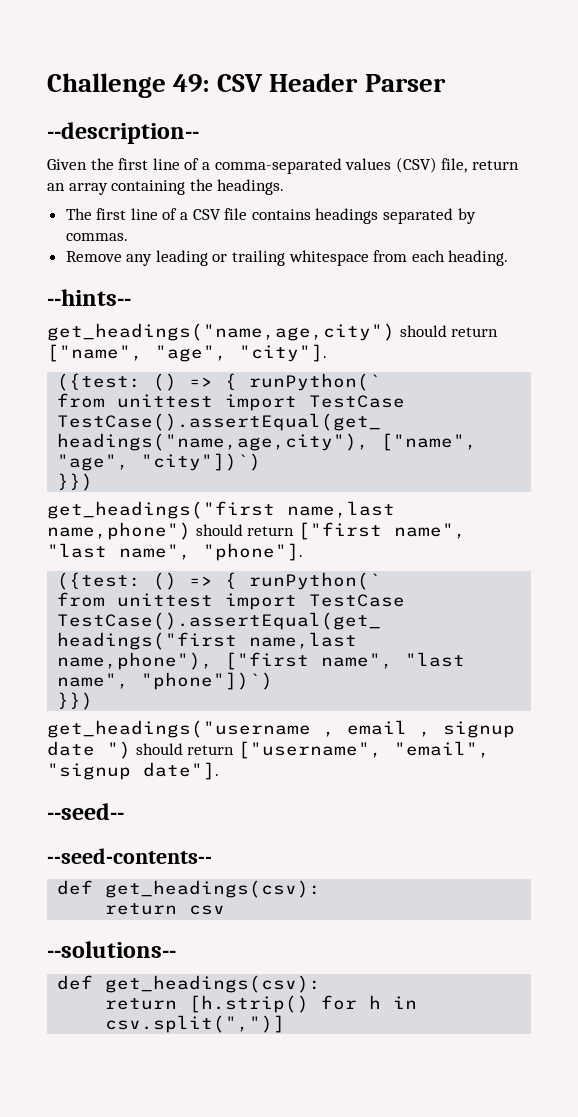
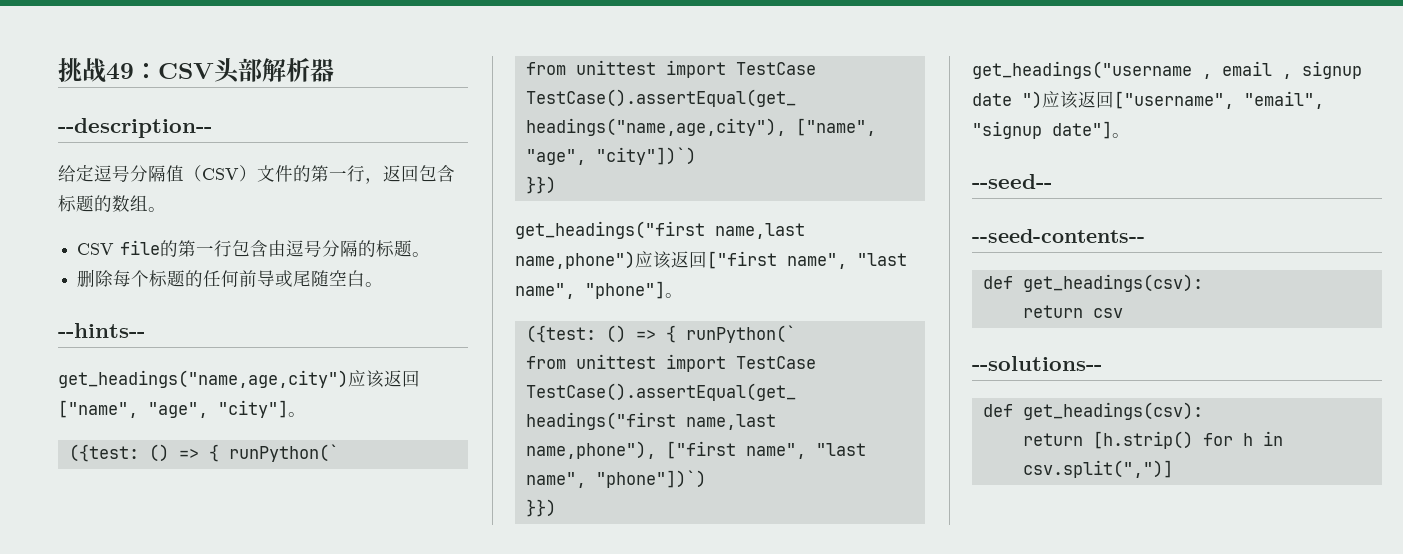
[47,73,446,98] [47,122,199,144] [47,157,519,174] [47,179,285,195] [65,208,476,224] [65,233,128,241] [65,250,509,266] Challenge 49: CSV Header Parser // --description-- // Given the first line of a comma-separated values (CSV) file, return an array containing the headings. // The first line of a CSV file contains headings separated by commas. // Remove any leading or trailing whitespace from each heading. -> [58,57,334,83] [58,118,212,138] [58,164,455,184] [58,195,166,212] [77,240,431,257] [77,269,384,287] 挑战49：CSV头部解析器 // --description-- // 给定逗号分隔值（CSV）文件的第一行，返回包含标题的数组。 // CSV file的第一行包含由逗号分隔的标题。 // 删除每个标题的任何前导或尾随空白。
[399,325,499,337] [47,344,327,362] should return ["name", "age", "city"]. -> [348,370,420,388] [58,400,306,418] 应该返回["name", "age", "city"]。
[195,522,466,540] [47,543,303,561] should return ["first name", "last name", "phone"]. -> [635,251,907,269] [515,281,683,299] 应该返回["first name", "last name", "phone"]。
[135,743,235,755] should return -> [1042,91,1114,109] 应该返回
[143,762,219,780] date"]. -> [1052,121,1130,139] date"]。

